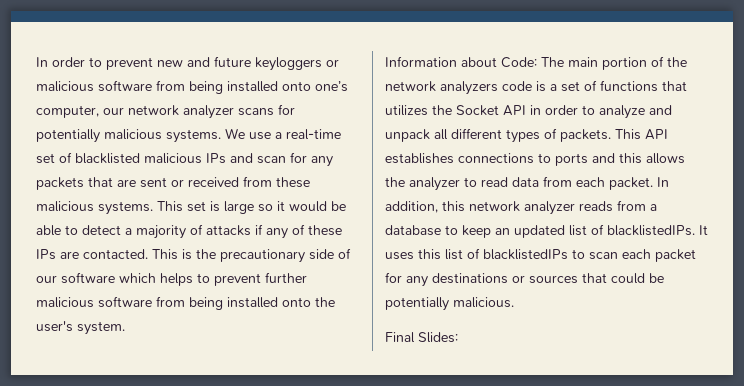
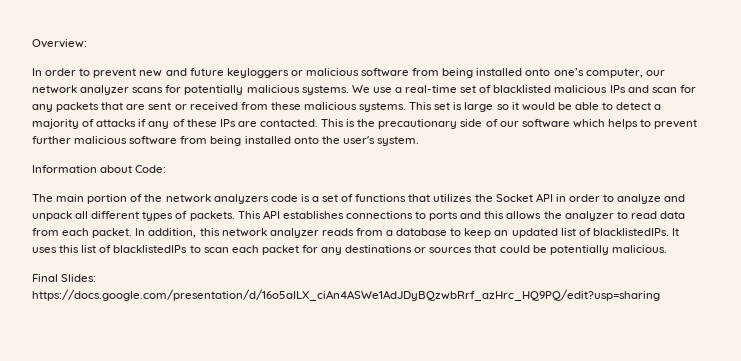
(36, 62) none -> [32,39,87,48] Overview: //
(537, 62) none -> (167, 169) //
(458, 337) none -> [32,289,660,301] https://docs.google.com/presentation/d/16o5aILX_ciAn4ASWe1AdJDyBQzwbRrf_azHrc_HQ9PQ/edit?usp=sharing

